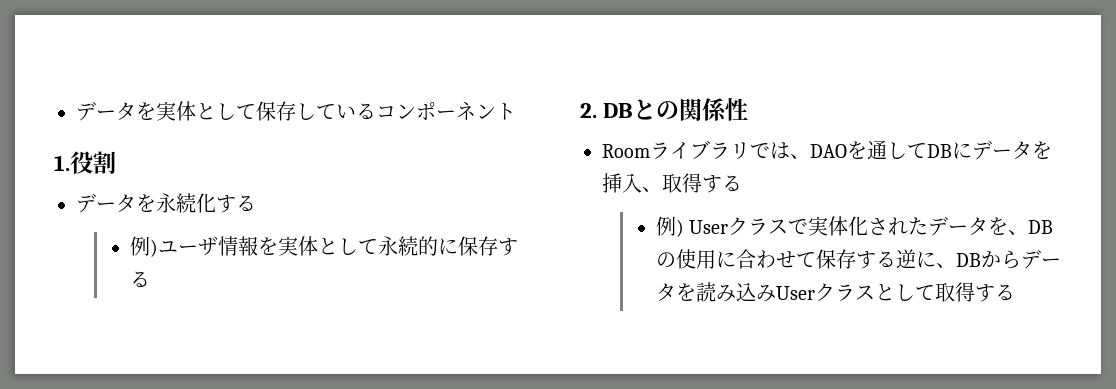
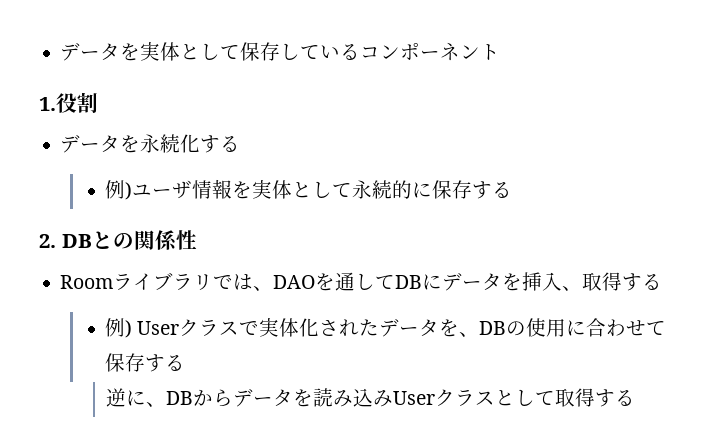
(896, 259) none -> (186, 363) //

